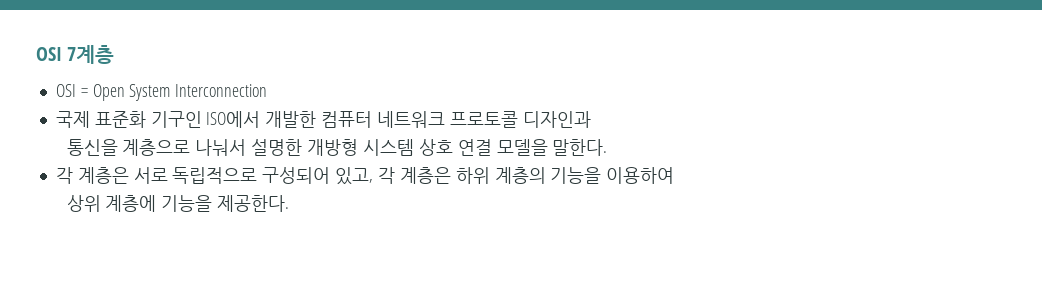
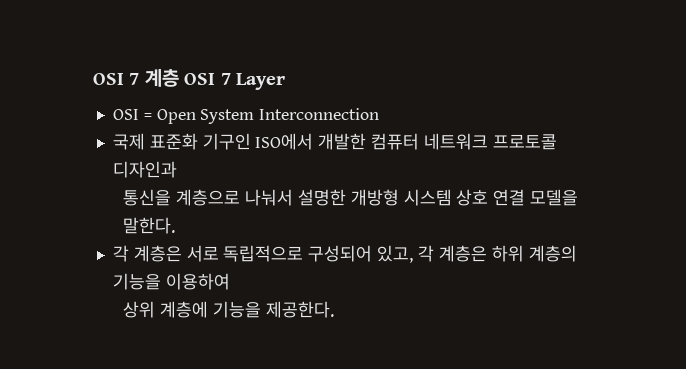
[36,45,115,64] OSI 7계층 -> [93,69,285,90] OSI 7 계층 OSI 7 Layer

